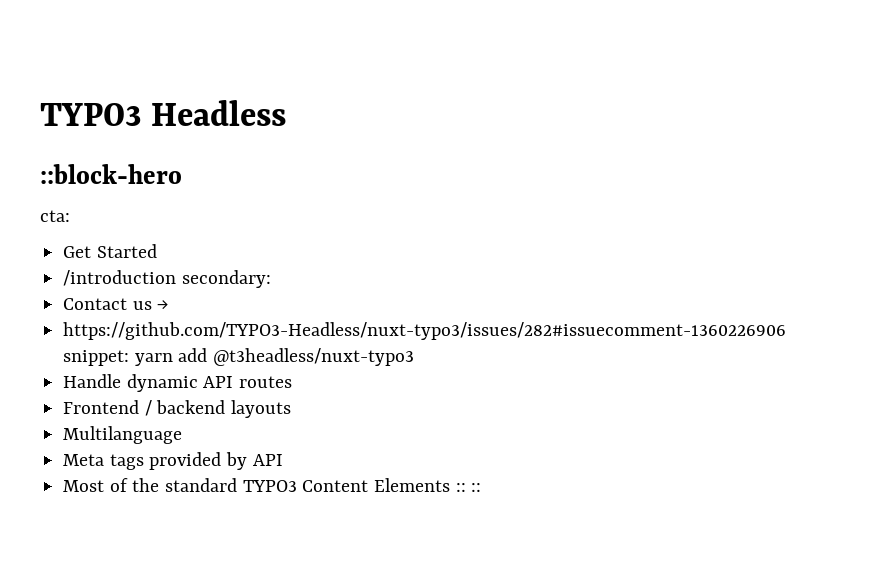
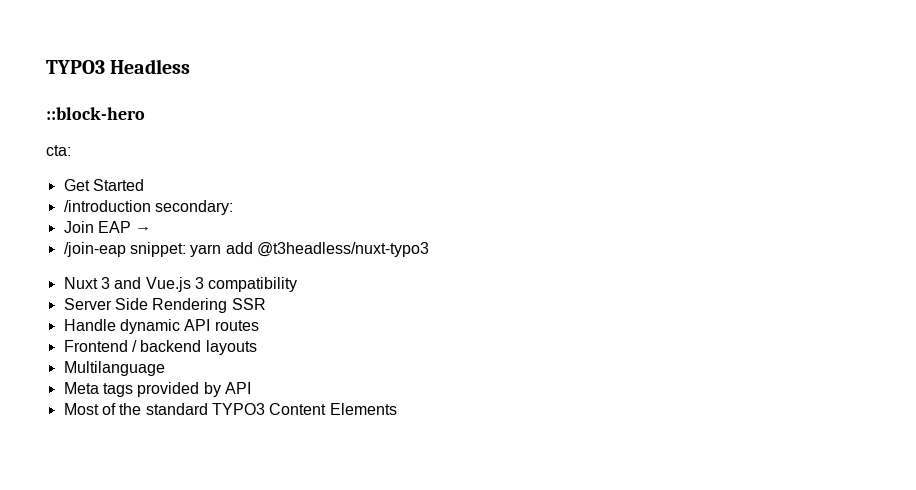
[63,298,152,310] Contact us -> [63,221,131,233] Join EAP
[63,322,787,340] https://github.com/TYPO3-Headless/nuxt-typo3/issues/282#issuecomment-1360226906 -> [63,242,126,257] /join-eap
(415, 357) none -> [63,277,298,292] [63,298,266,313] // Nuxt 3 and Vue.js 3 compatibility // Server Side Rendering SSR
[455,483,482,492] :: :: -> (397, 409) none

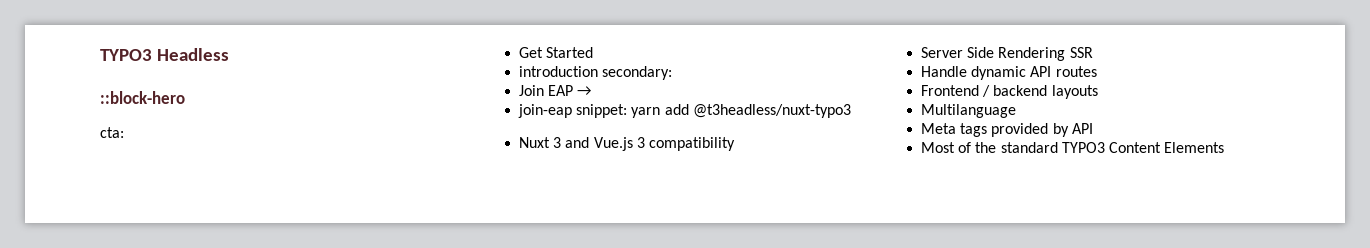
[63,200,151,212] /introduction -> [519,66,599,77] introduction
[63,242,126,257] /join-eap -> [518,104,573,118] join-eap

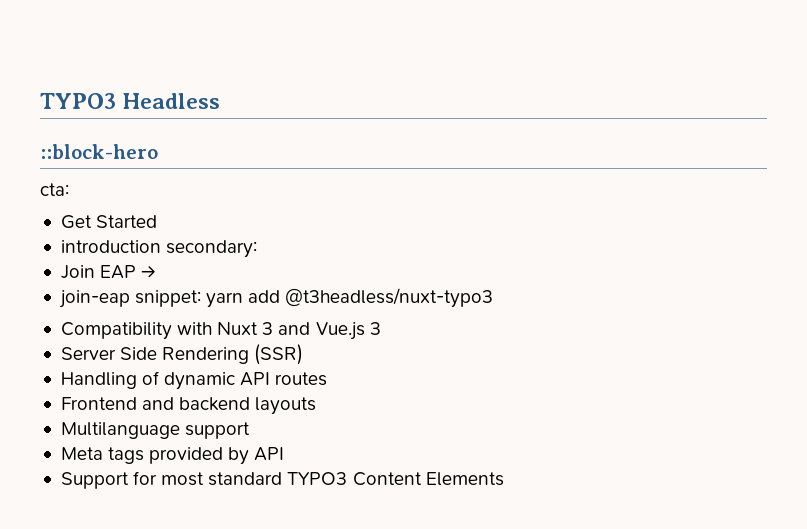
(851, 111) none -> [60,322,213,340] Compatibility with
[648,137,735,151] compatibility -> (381, 328) none
[1069,47,1093,58] [921,66,968,77] SSR // Handle -> [254,344,304,365] [60,371,160,389] (SSR) // Handling of
[982,85,991,97] / -> [142,397,175,410] and
(1017, 111) none -> [185,422,251,439] support
[921,142,997,153] Most of the -> [60,471,205,489] Support for most

